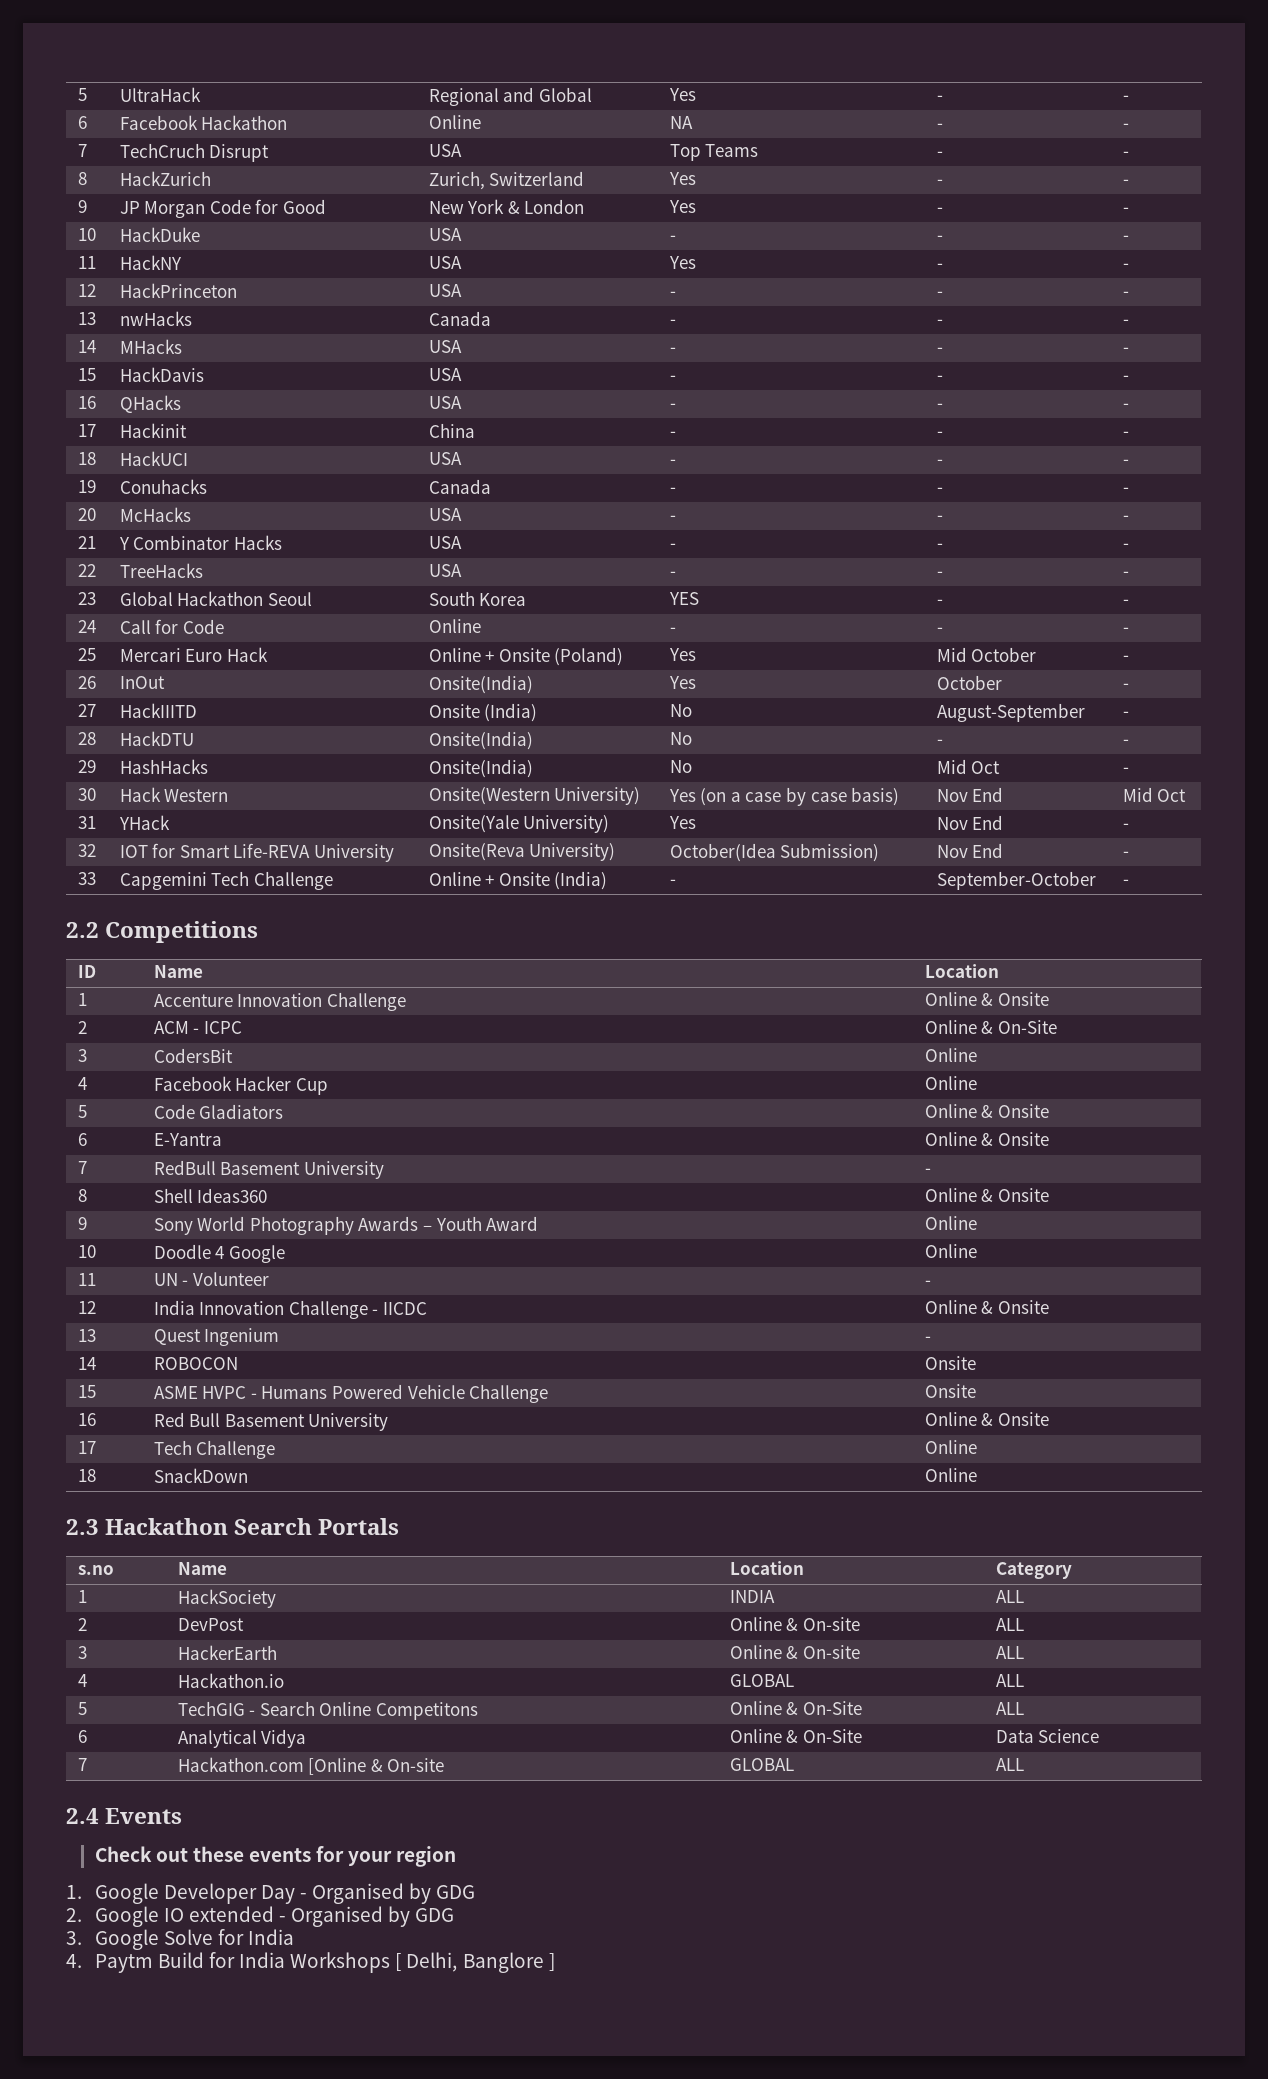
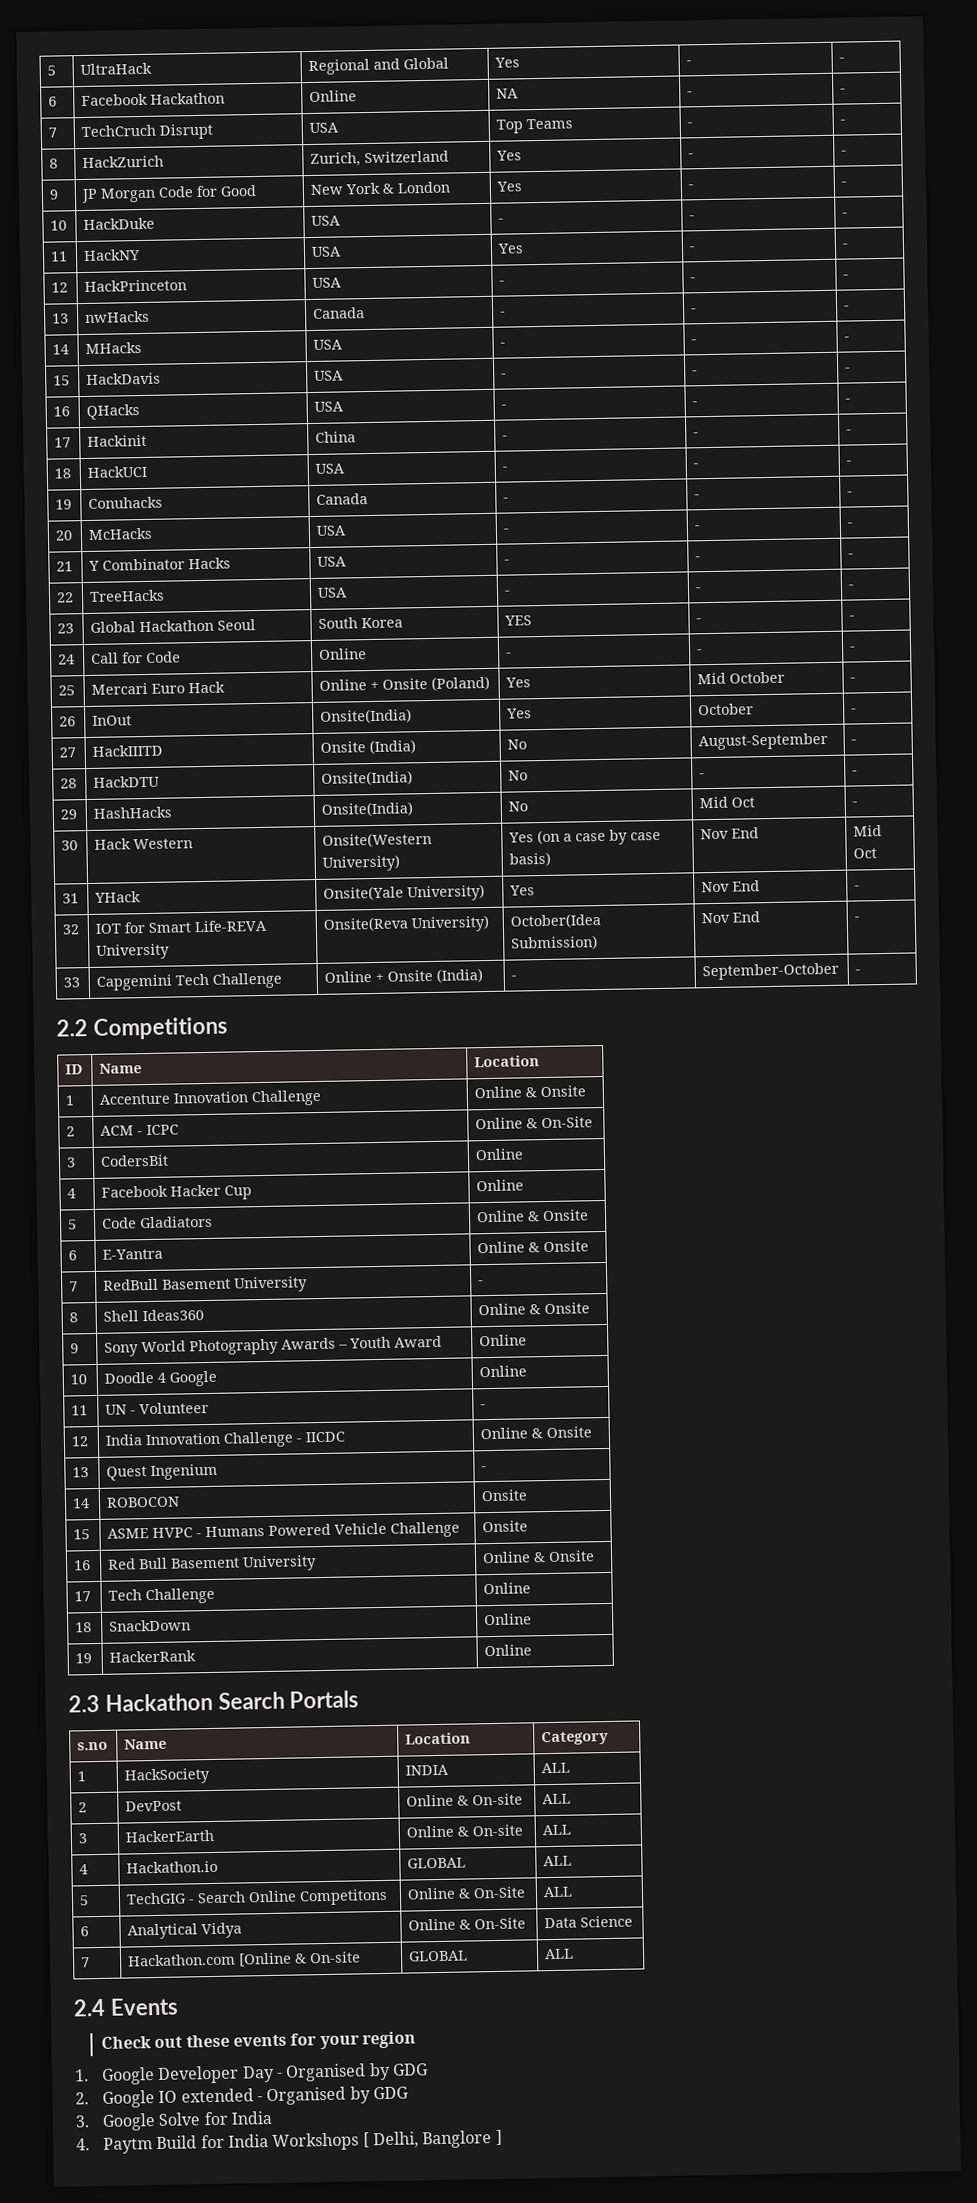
(977, 1475) none -> [75,1653,93,1664] [109,1650,197,1663] [484,1644,533,1657] // 19 | HackerRank | Online

